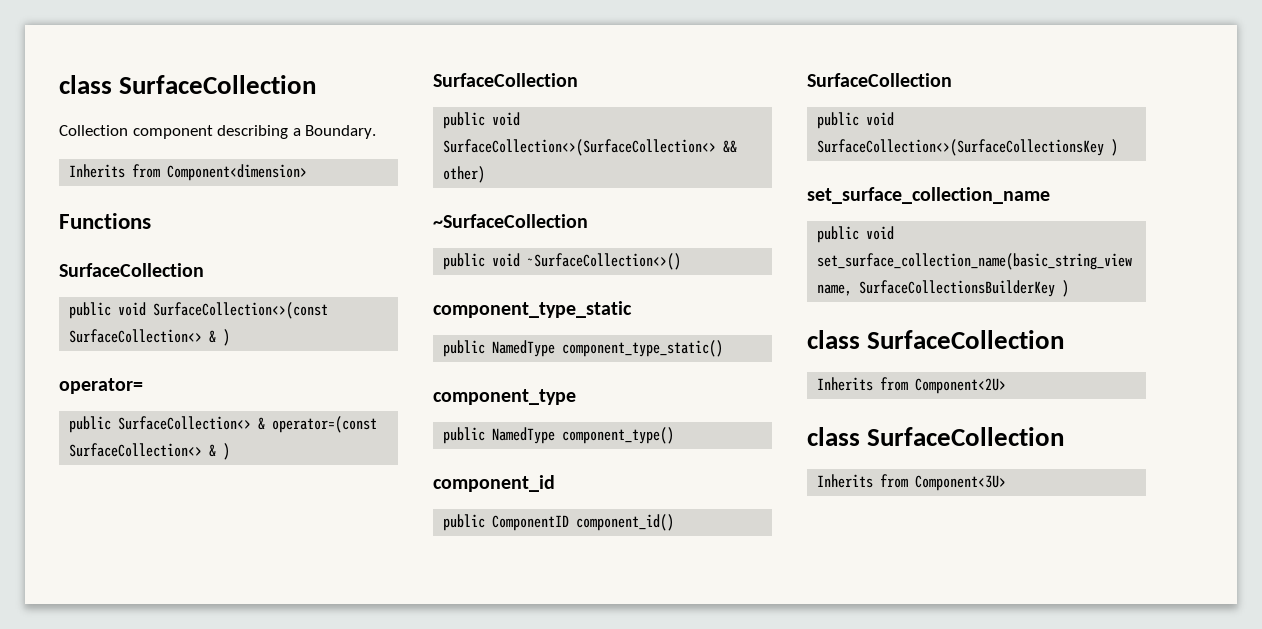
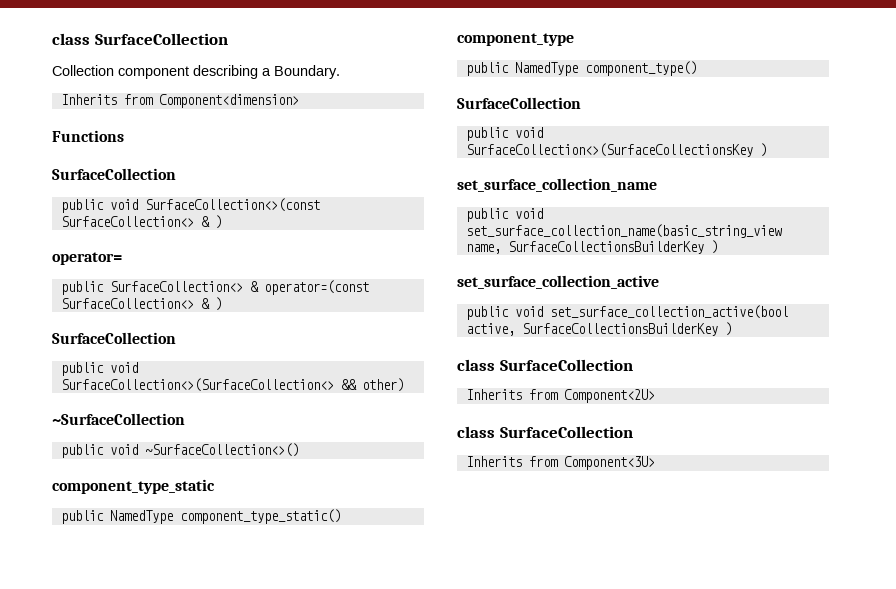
[433,475,555,492] [443,514,675,531] // component_id // public ComponentID component_id() -> (697, 68) none
(1070, 288) none -> [457,275,659,289] [465,305,788,320] [465,322,732,336] // set_surface_collection_active // public void set_surface_collection_active(bool active, SurfaceCollectionsBuilderKey )

